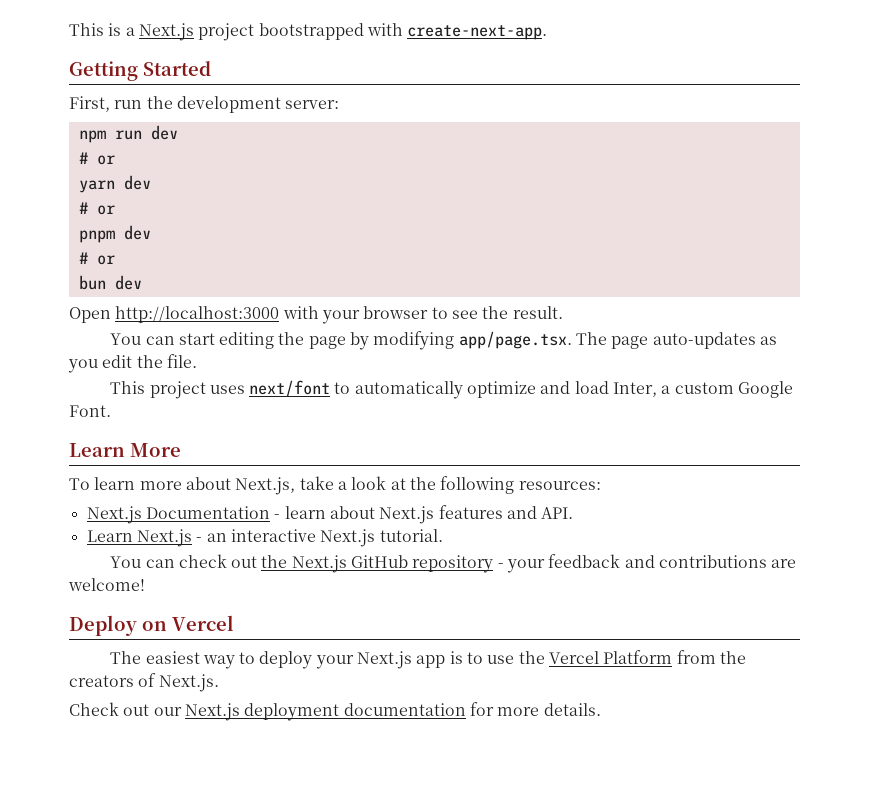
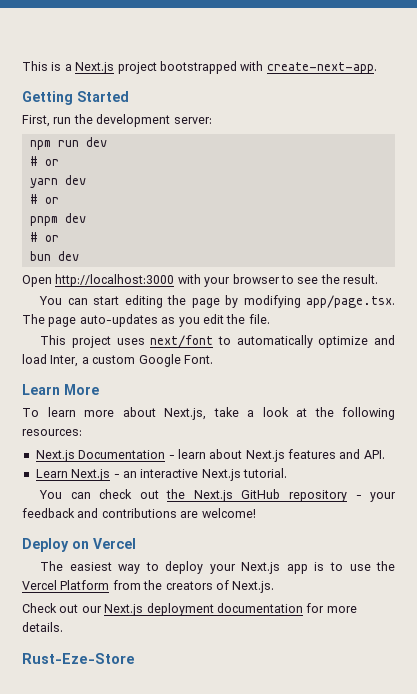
(601, 709) none -> [22,653,135,664] // Rust-Eze-Store

